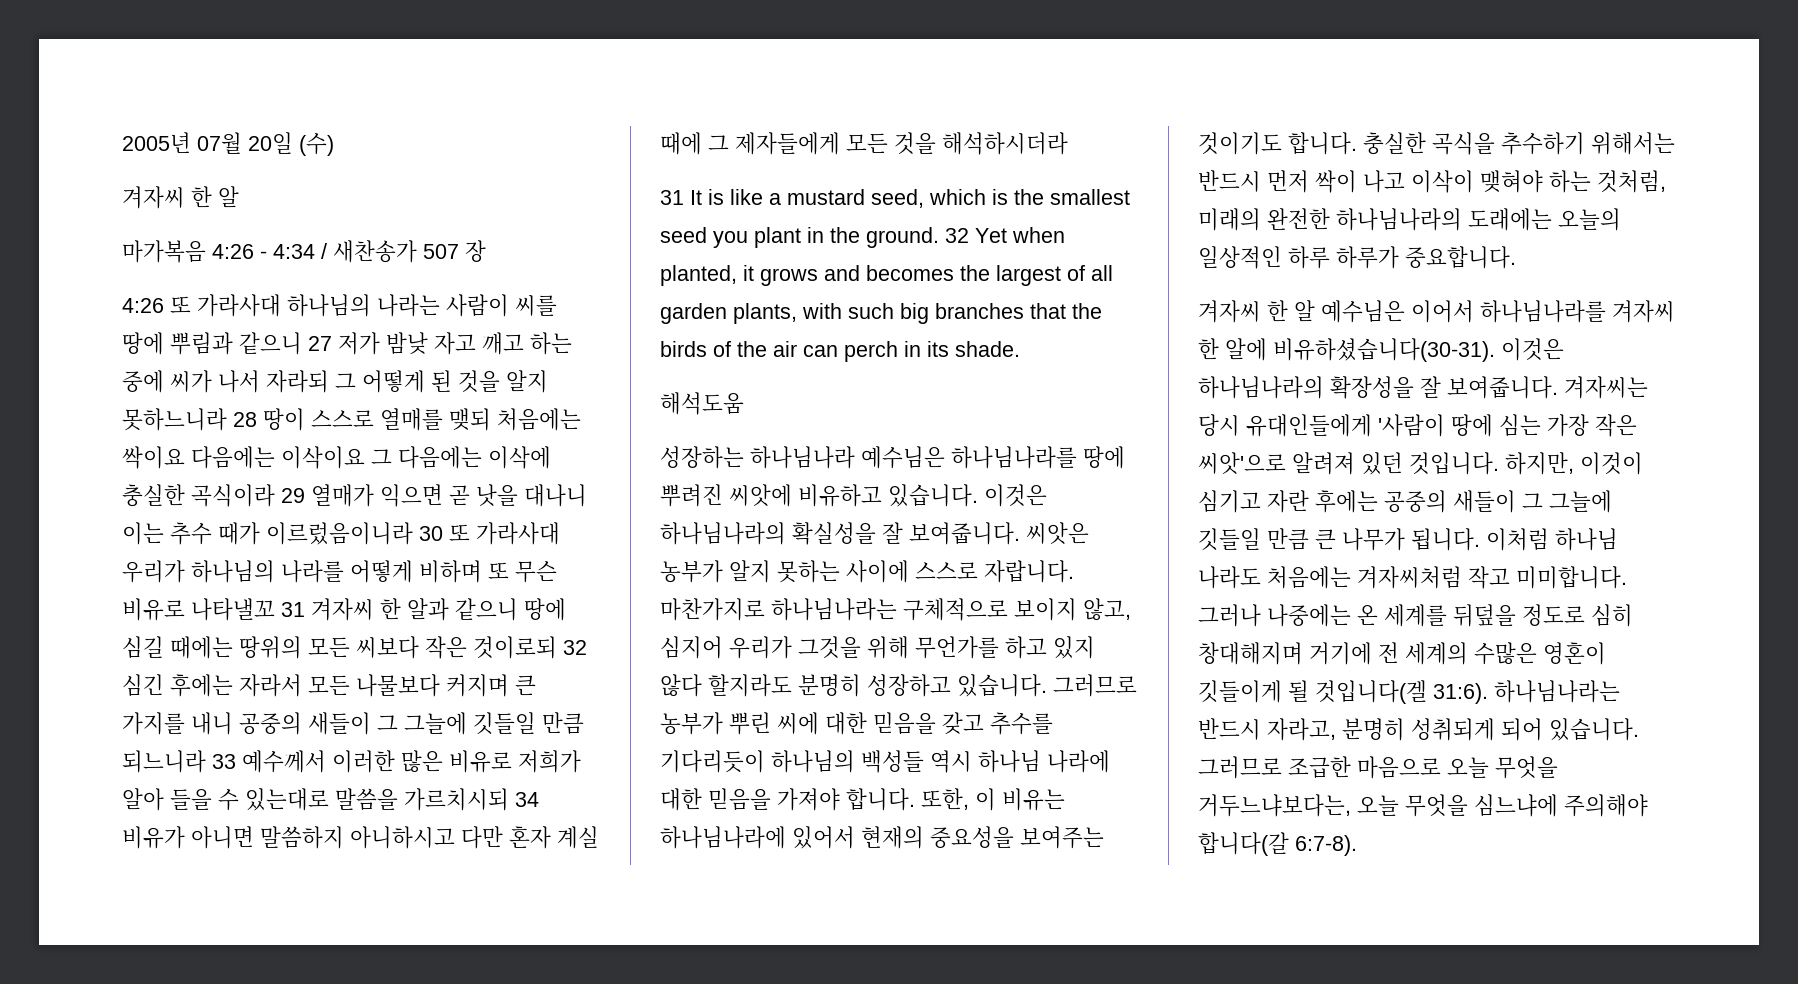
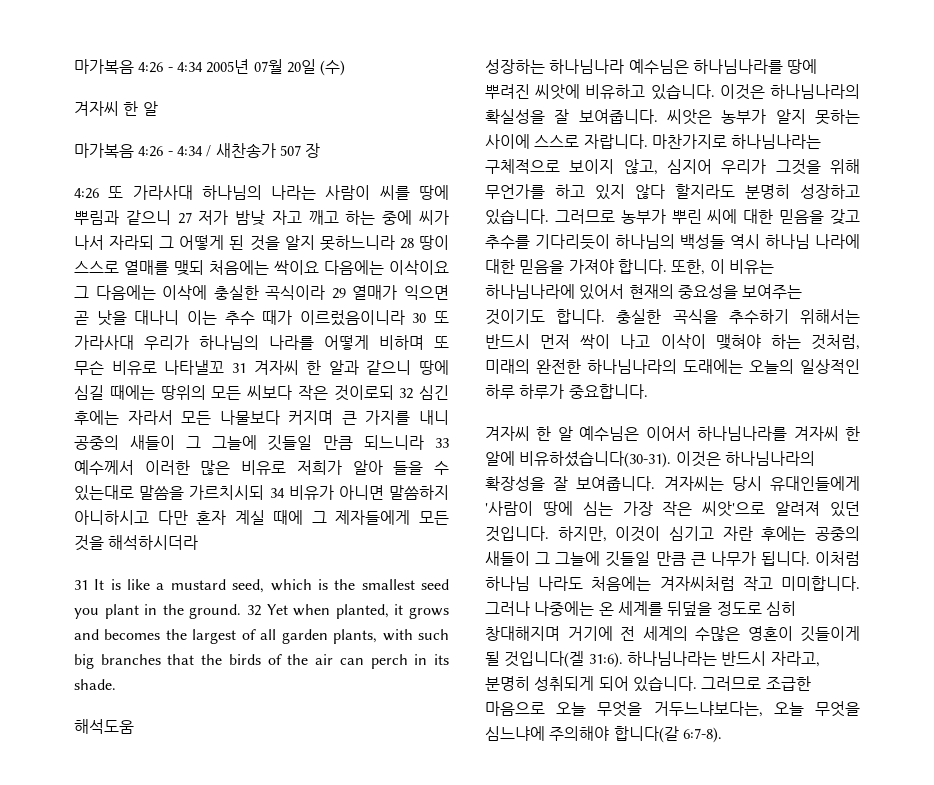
(122, 142) none -> [74,59,203,74] 마가복음 4:26 - 4:34

